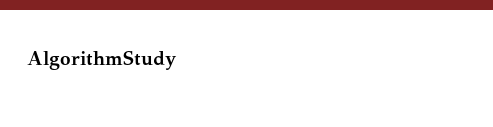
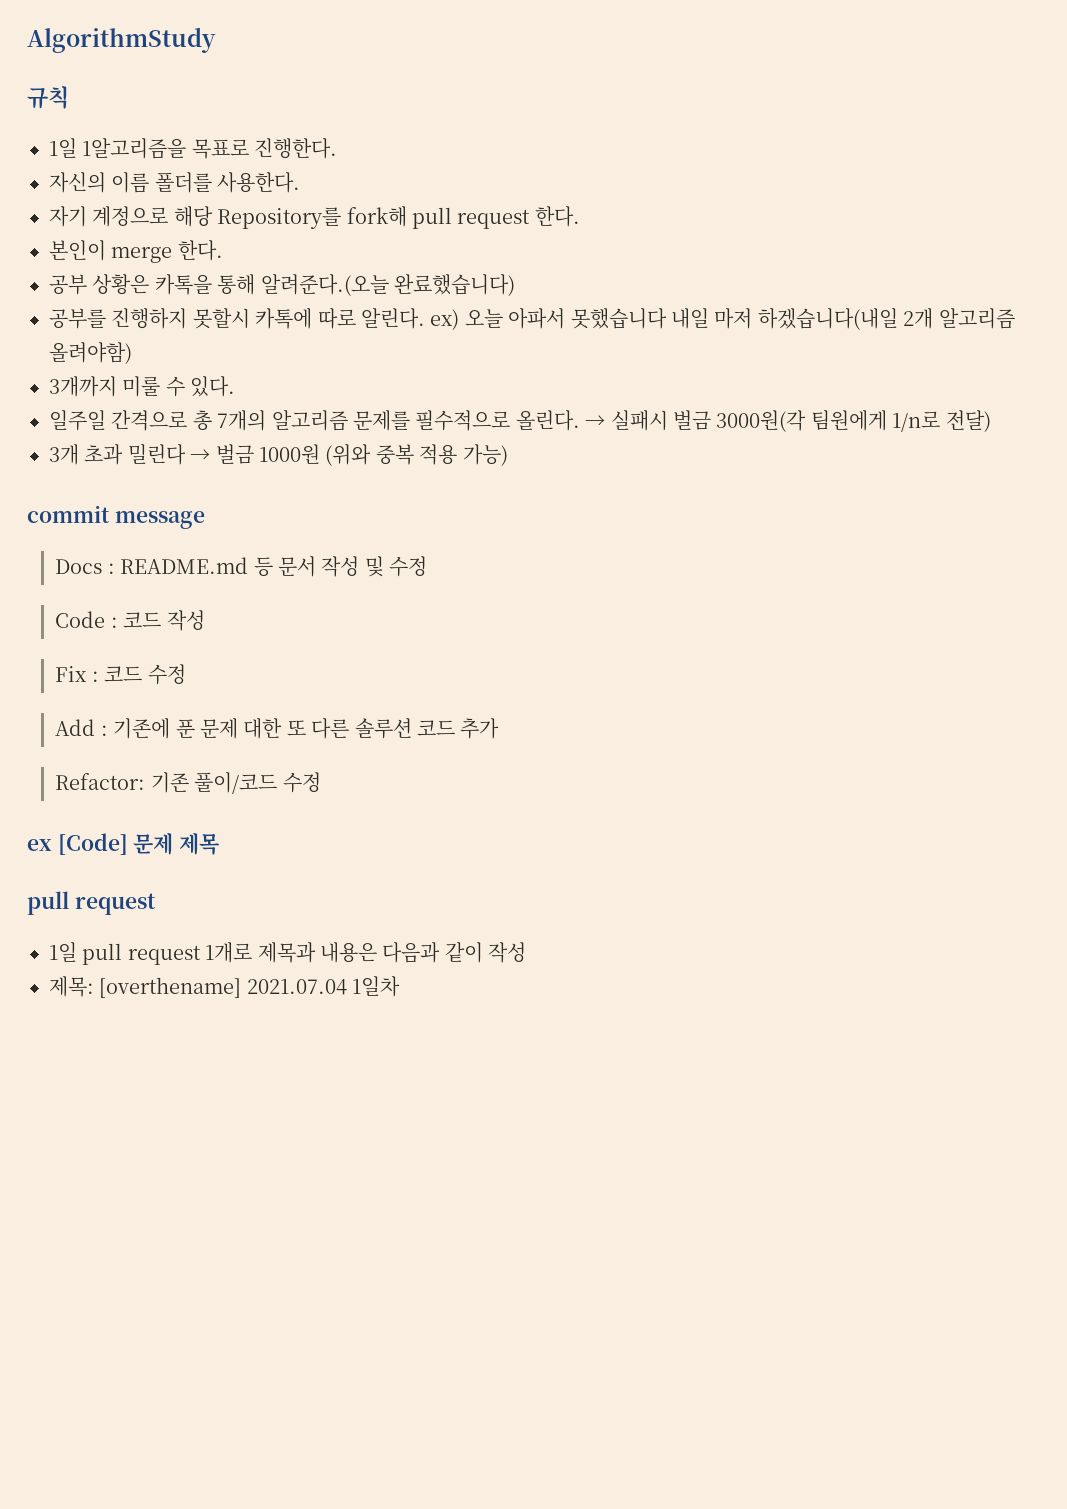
(177, 60) none -> [27,86,69,109] [49,138,338,159] [49,172,301,193] [49,206,580,229] [49,240,223,263] [49,274,515,296] [49,308,1015,330] [49,342,132,364] [49,376,236,397] [49,410,991,432] [49,444,508,466] [27,505,205,529] [55,556,428,577] [55,610,205,631] [55,664,186,685] [55,718,500,739] [55,772,321,794] [27,833,220,855] [27,891,156,915] [49,942,527,965] [49,976,401,998] // 규칙 // 1일 1알고리즘을 목표로 진행한다. // 자신의 이름 폴더를 사용한다. // 자기 계정으로 해당 Repository를 fork해 pull request 한다. // 본인이 merge 한다. // 공부 상황은 카톡을 통해 알려준다.(오늘 완료했습니다) // 공부를 진행하지 못할시 카톡에 따로 알린다. ex) 오늘 아파서 못했습니다 내일 마저 하겠습니다(내일 2개 알고리즘 올려야함) // 3개까지 미룰 수 있다. // 일주일 간격으로 총 7개의 알고리즘 문제를 필수적으로 올린다. → 실패시 벌금 3000원(각 팀원에게 1/n로 전달) // 3개 초과 밀린다 → 벌금 1000원 (위와 중복 적용 가능) // commit message // Docs : README.md 등 문서 작성 및 수정 // Code : 코드 작성 // Fix : 코드 수정 // Add : 기존에 푼 문제 대한 또 다른 솔루션 코드 추가 // Refactor: 기존 풀이/코드 수정 // ex [Code] 문제 제목 // pull request // 1일 pull request 1개로 제목과 내용은 다음과 같이 작성 // 제목: [overthename] 2021.07.04 1일차

